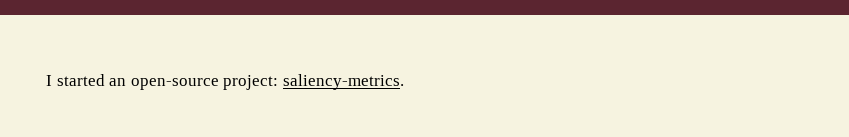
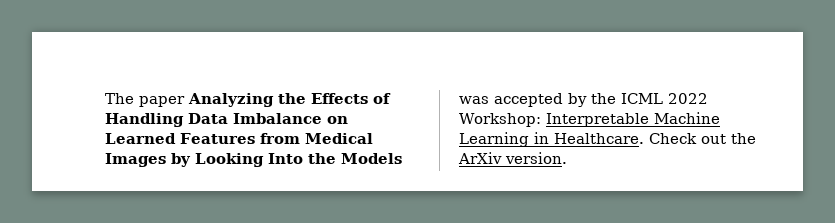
[46,74,404,90] I started an open-source project: saliency-metrics. -> [105,93,391,107] [105,113,348,127] [105,133,373,144] [105,153,402,167] [459,93,708,107] [459,112,720,127] [459,132,756,147] [458,152,567,164] The paper Analyzing the Effects of Handling Data Imbalance on Learned Features from Medical Images by Looking Into the Models was accepted by the ICML 2022 Workshop: Interpretable Machine Learning in Healthcare. Check out the ArXiv version.

